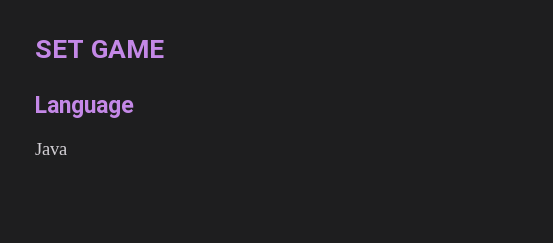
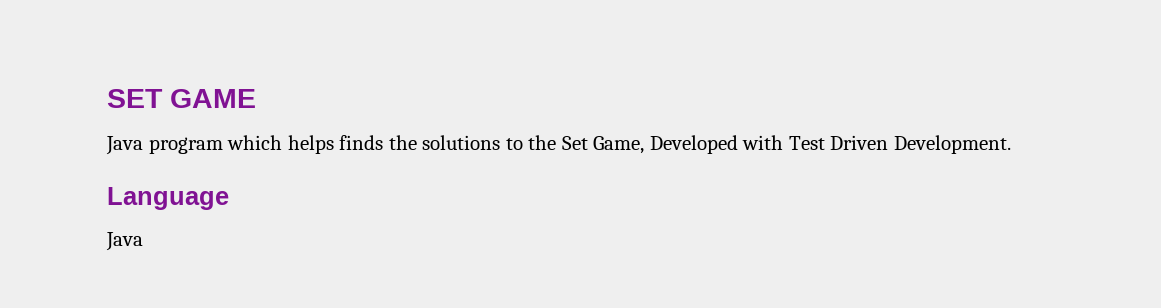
(165, 49) none -> [106,135,1012,155] // Java program which helps finds the solutions to the Set Game, Developed with Test Driven Development.

